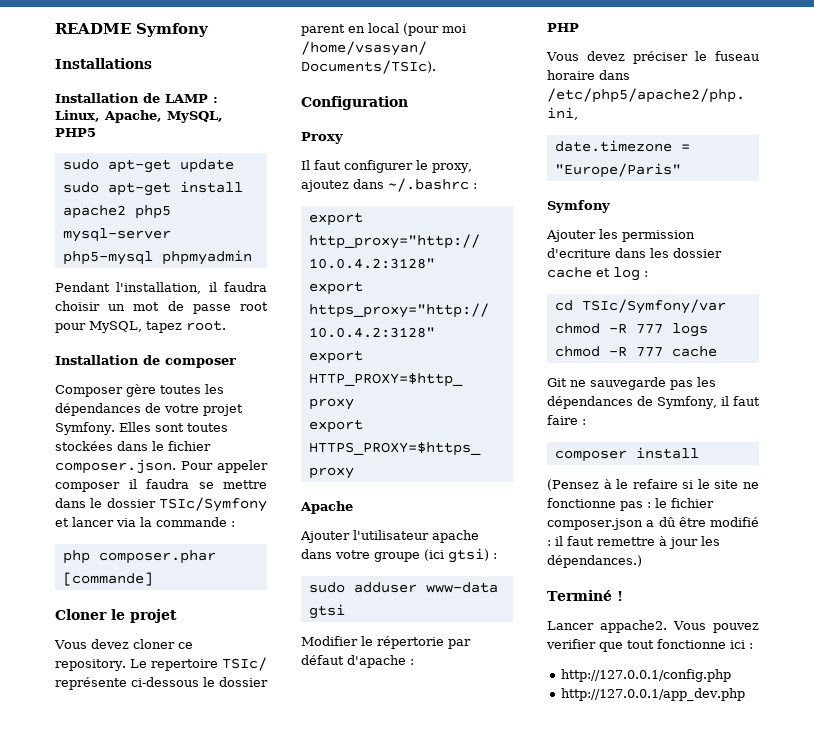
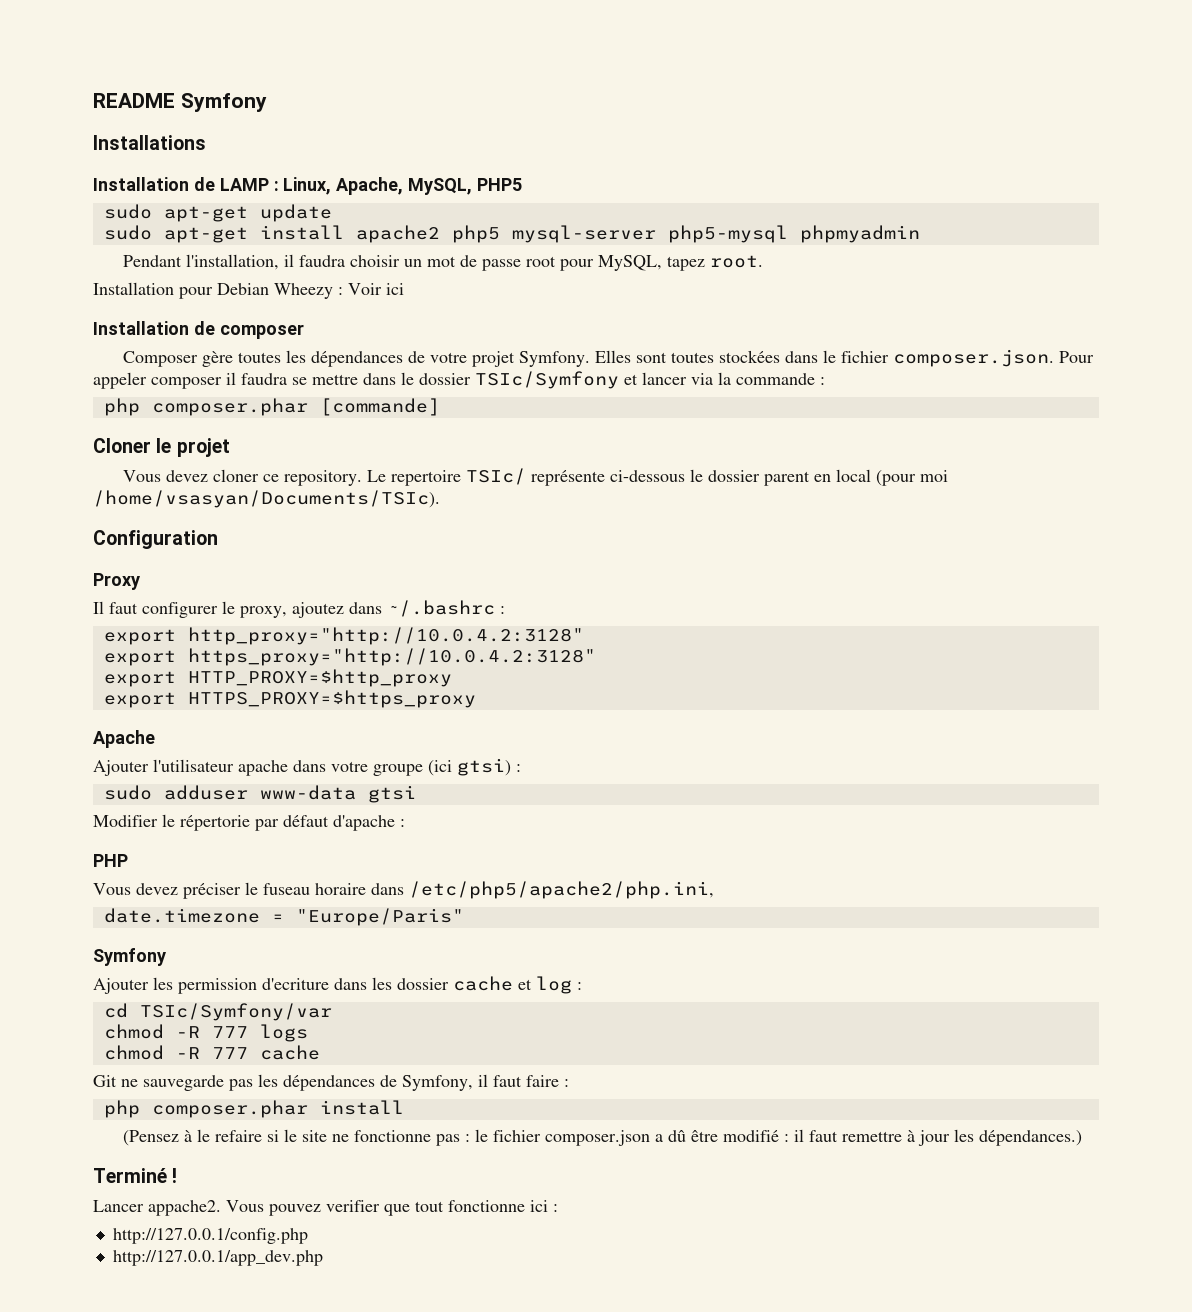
(226, 325) none -> [93,282,404,299] // Installation pour Debian Wheezy : Voir ici
[554,450,627,462] composer -> [103,1100,308,1118] php composer.phar

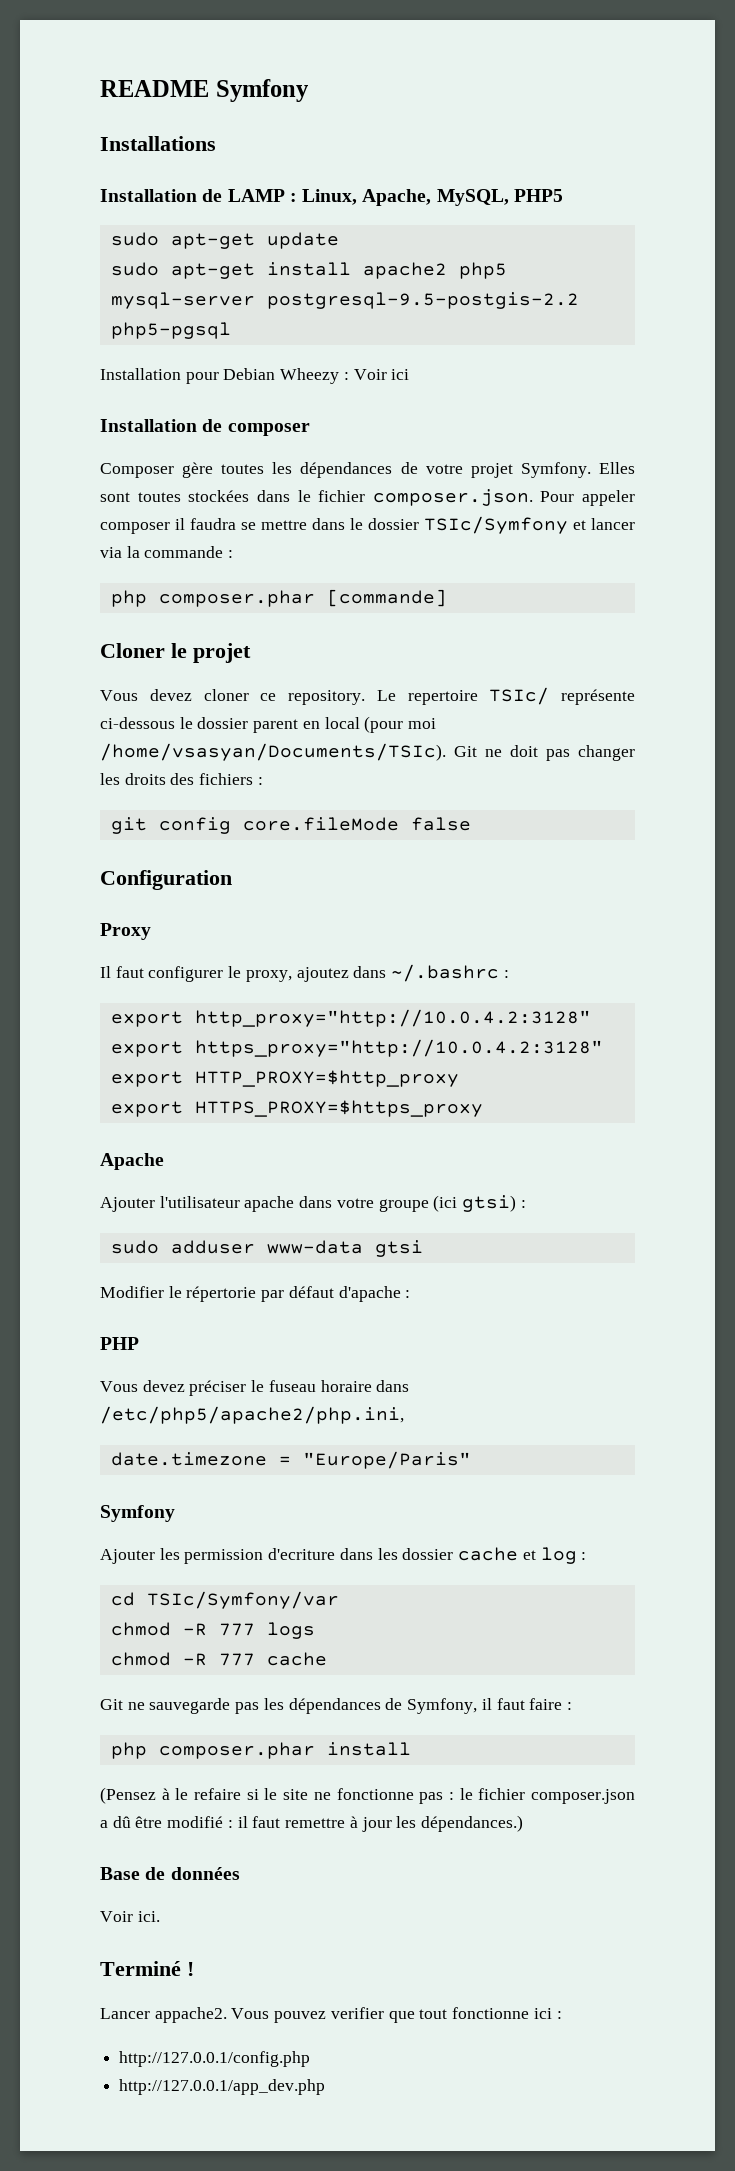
[667,225,920,243] [122,254,763,271] php5-mysql phpmyadmin // Pendant l'installation, il faudra choisir un mot de passe root pour MySQL, tapez root. -> [266,292,579,309] [110,322,231,339] postgresql-9.5-postgis-2.2 php5-pgsql
(440, 499) none -> [454,745,635,761] [100,773,263,785] [110,817,471,834] Git ne doit pas changer les droits des fichiers : // git config core.fileMode false
(1082, 1138) none -> [100,1867,240,1880] [100,1911,160,1922] // Base de données // Voir ici.

